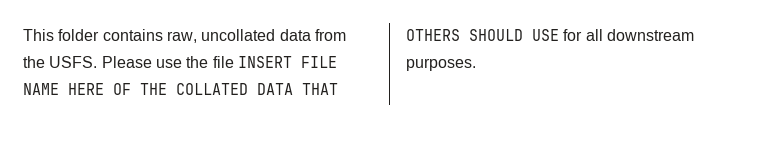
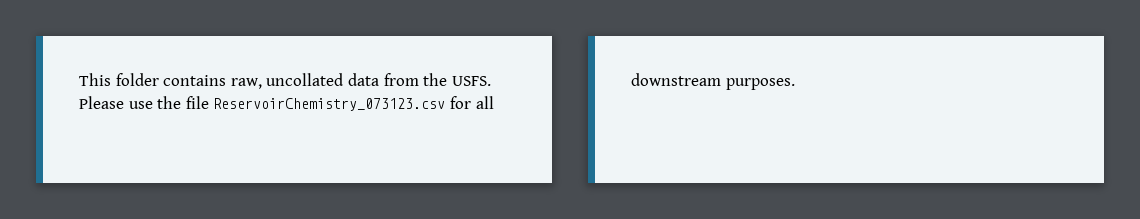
[237,56,337,68] [23,83,338,95] [406,29,559,41] INSERT FILE NAME HERE OF THE COLLATED DATA THAT OTHERS SHOULD USE -> [213,98,446,111] ReservoirChemistry_073123.csv

